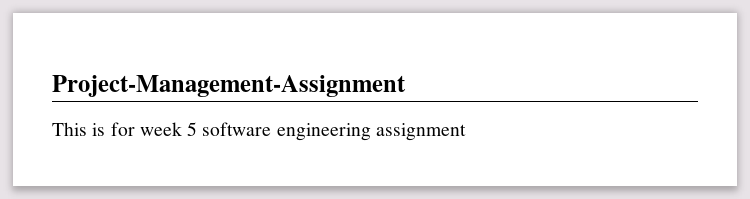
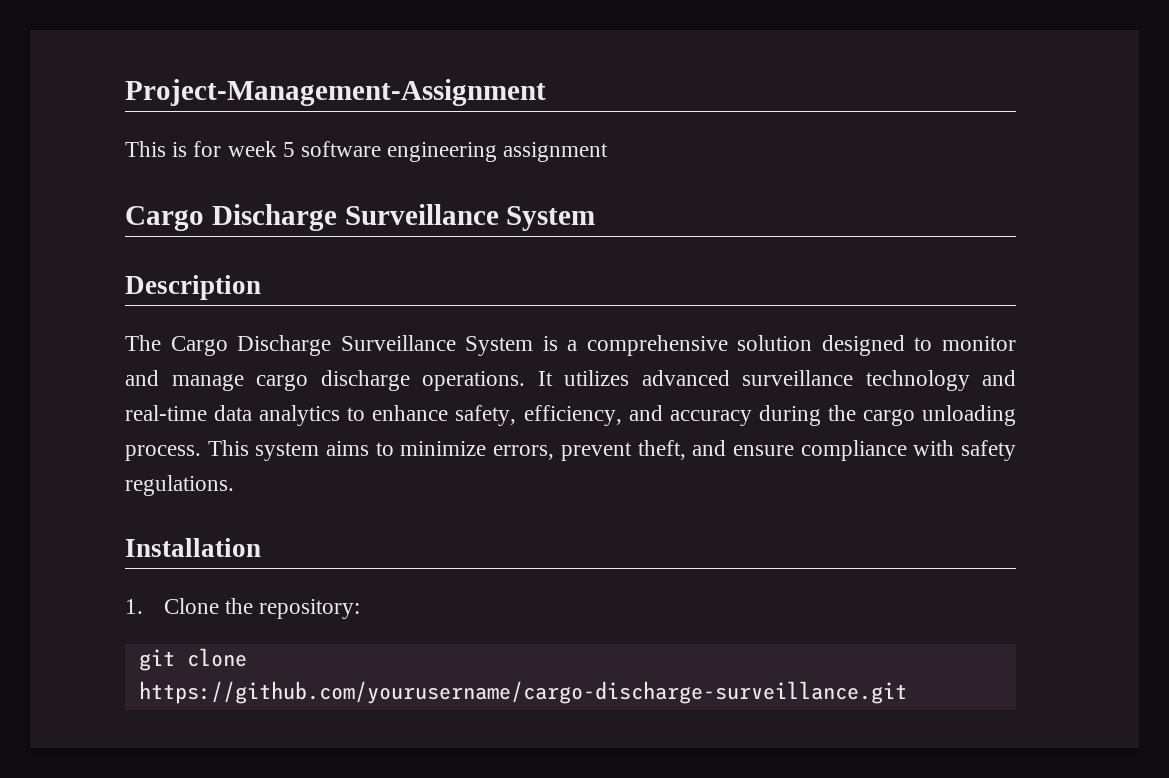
(466, 132) none -> [125,204,596,231] [125,275,261,300] [125,335,1016,356] [125,370,1016,391] [125,405,1017,426] [125,440,1017,461] [125,475,234,496] [125,538,261,557] [125,598,361,619] [138,648,247,671] [138,681,907,704] // Cargo Discharge Surveillance System // Description // The Cargo Discharge Surveillance System is a comprehensive solution designed to monitor and manage cargo discharge operations. It utilizes advanced surveillance technology and real-time data analytics to enhance safety, efficiency, and accuracy during the cargo unloading process. This system aims to minimize errors, prevent theft, and ensure compliance with safety regulations. // Installation // 1. Clone the repository: // git clone https://github.com/yourusername/cargo-discharge-surveillance.git

